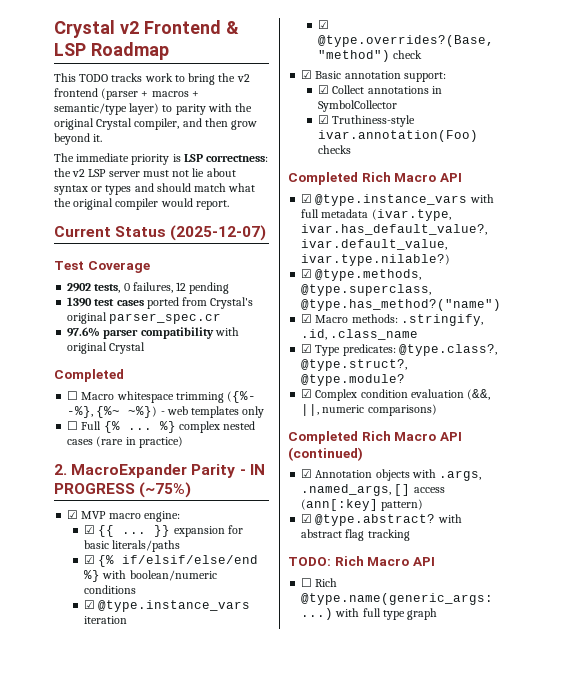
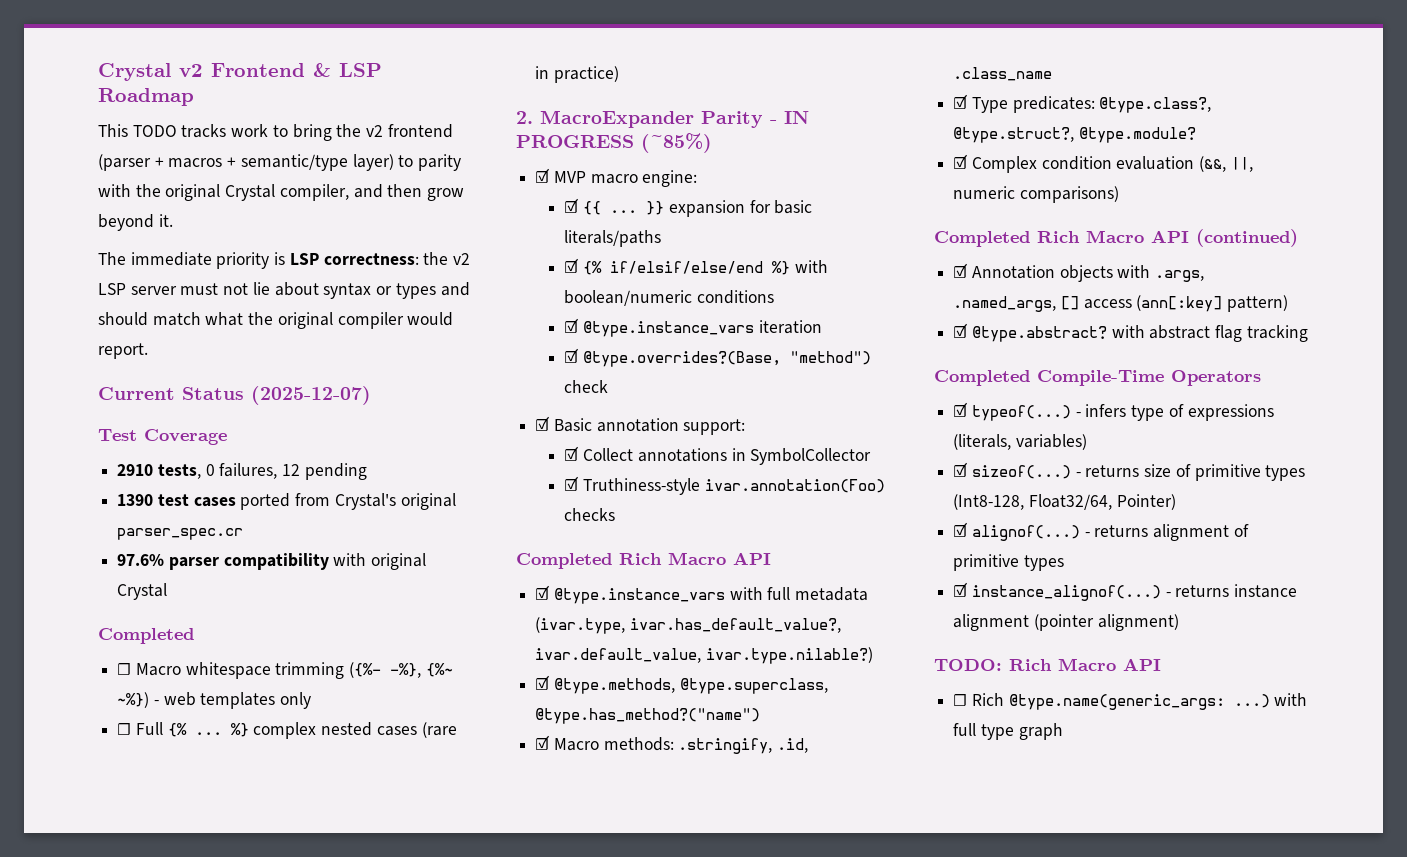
[67,283,92,292] 2902 -> [117,464,154,476] 2910
[139,482,192,498] (~75%) -> [641,133,712,153] (~85%)
(410, 535) none -> [934,370,1261,386] [953,402,1274,421] [953,434,1087,450] [953,462,1306,481] [953,494,1176,510] [953,522,1249,541] [953,554,1064,571] [953,582,1298,601] [953,614,1179,631] // Completed Compile-Time Operators // ☑ typeof(...) - infers type of expressions (literals, variables) // ☑ sizeof(...) - returns size of primitive types (Int8-128, Float32/64, Pointer) // ☑ alignof(...) - returns alignment of primitive types // ☑ instance_alignof(...) - returns instance alignment (pointer alignment)

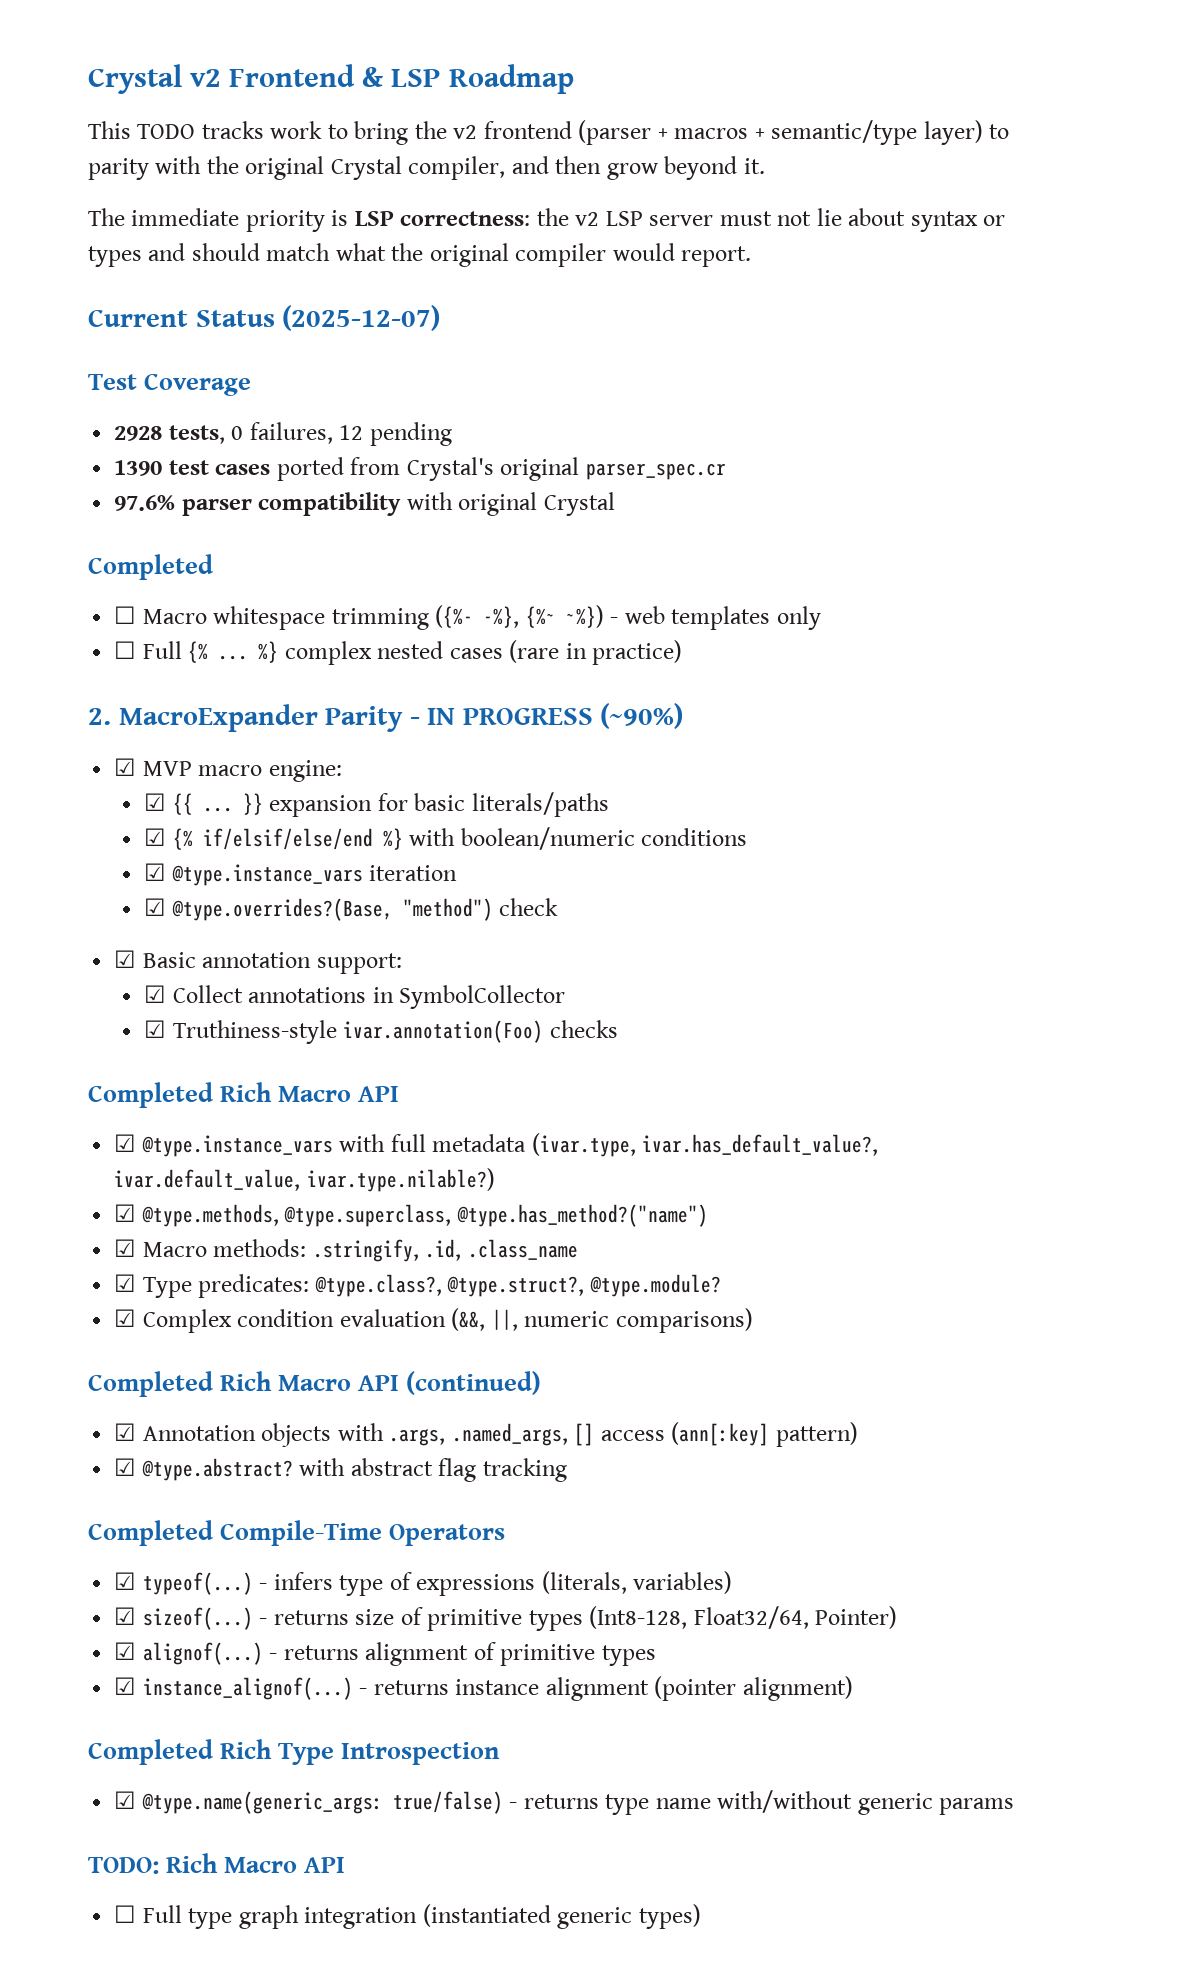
[117,464,154,476] 2910 -> [114,426,163,441] 2928
[641,133,712,153] (~85%) -> [600,703,684,729] (~90%)
(1179, 622) none -> [88,1739,501,1765] [114,1790,1015,1815] // Completed Rich Type Introspection // ☑ @type.name(generic_args: true/false) - returns type name with/without generic params
[971,693,1308,710] [953,723,1063,740] Rich @type.name(generic_args: ...) with full type graph -> [142,1904,701,1929] Full type graph integration (instantiated generic types)

